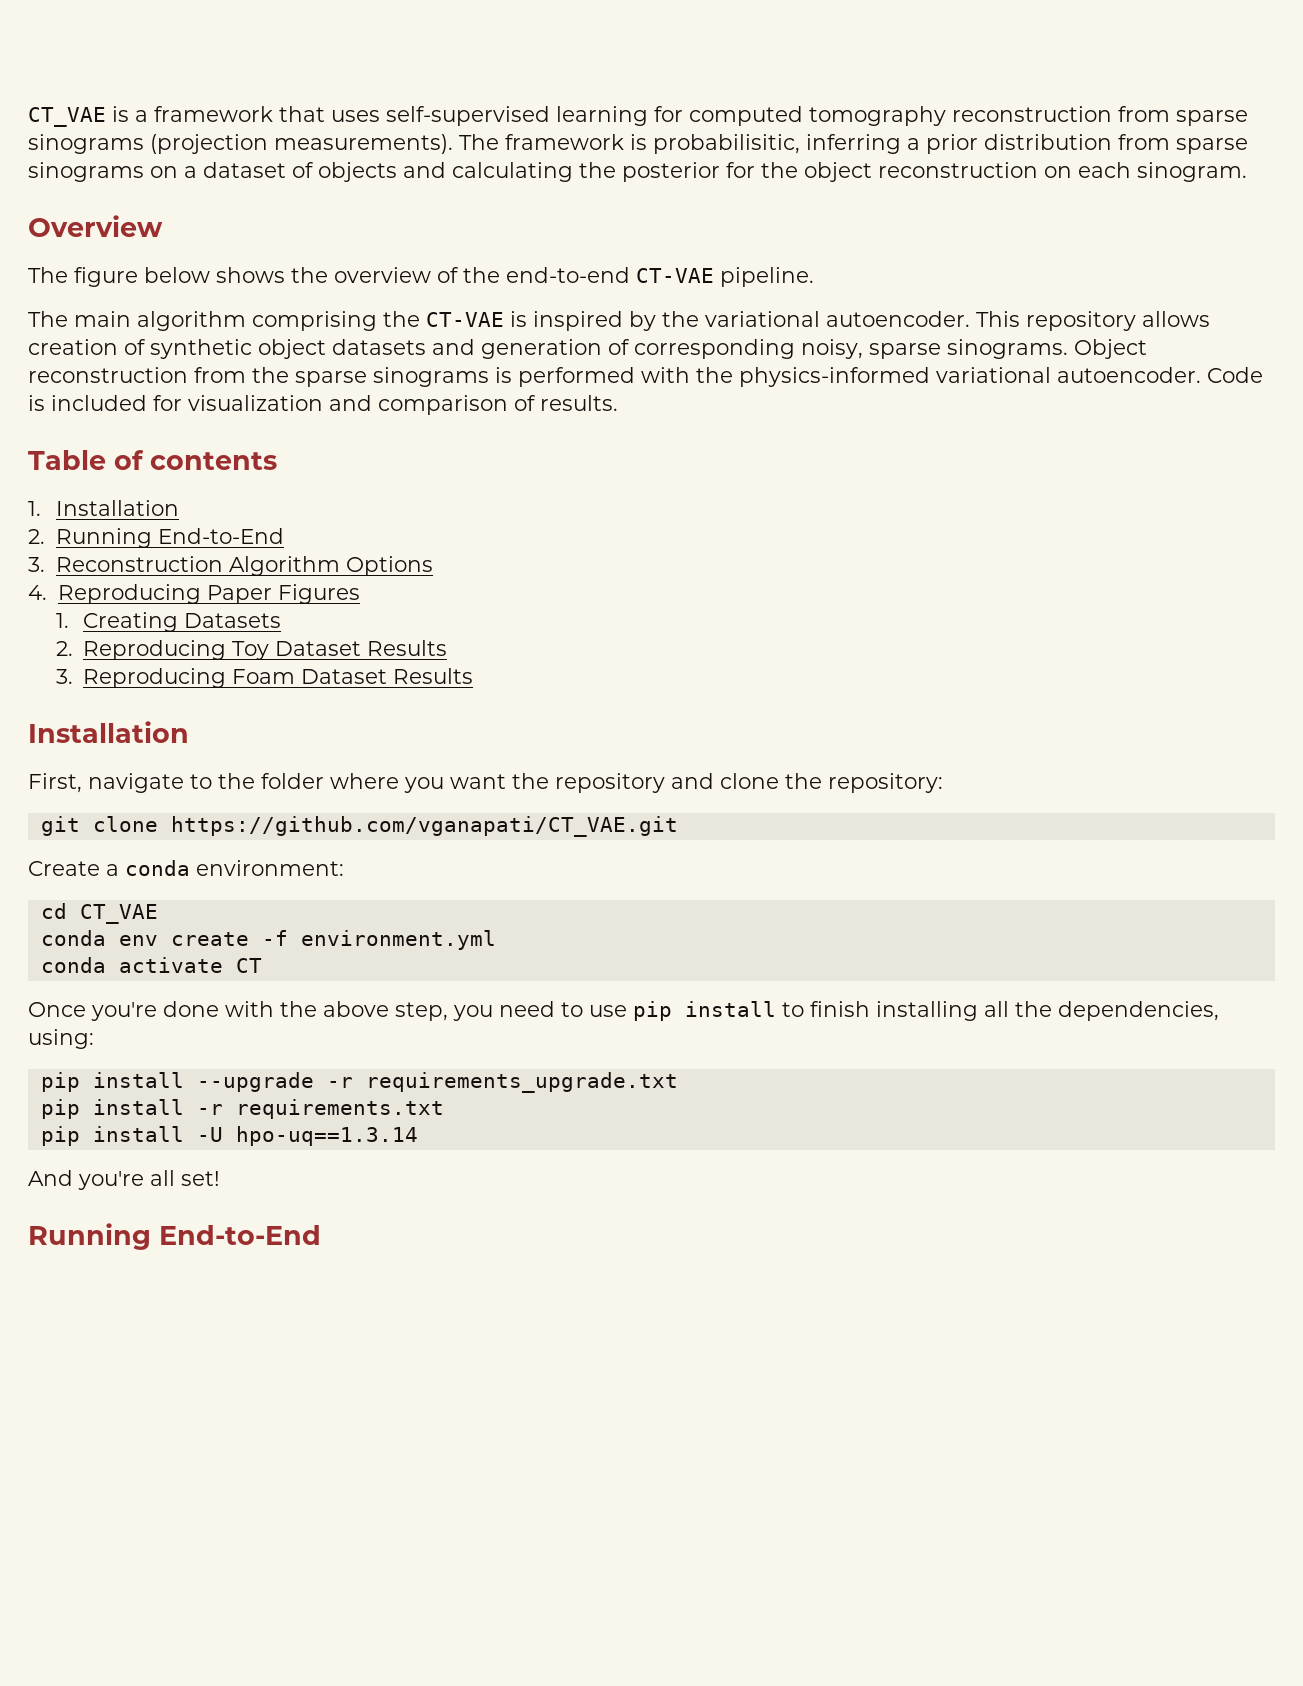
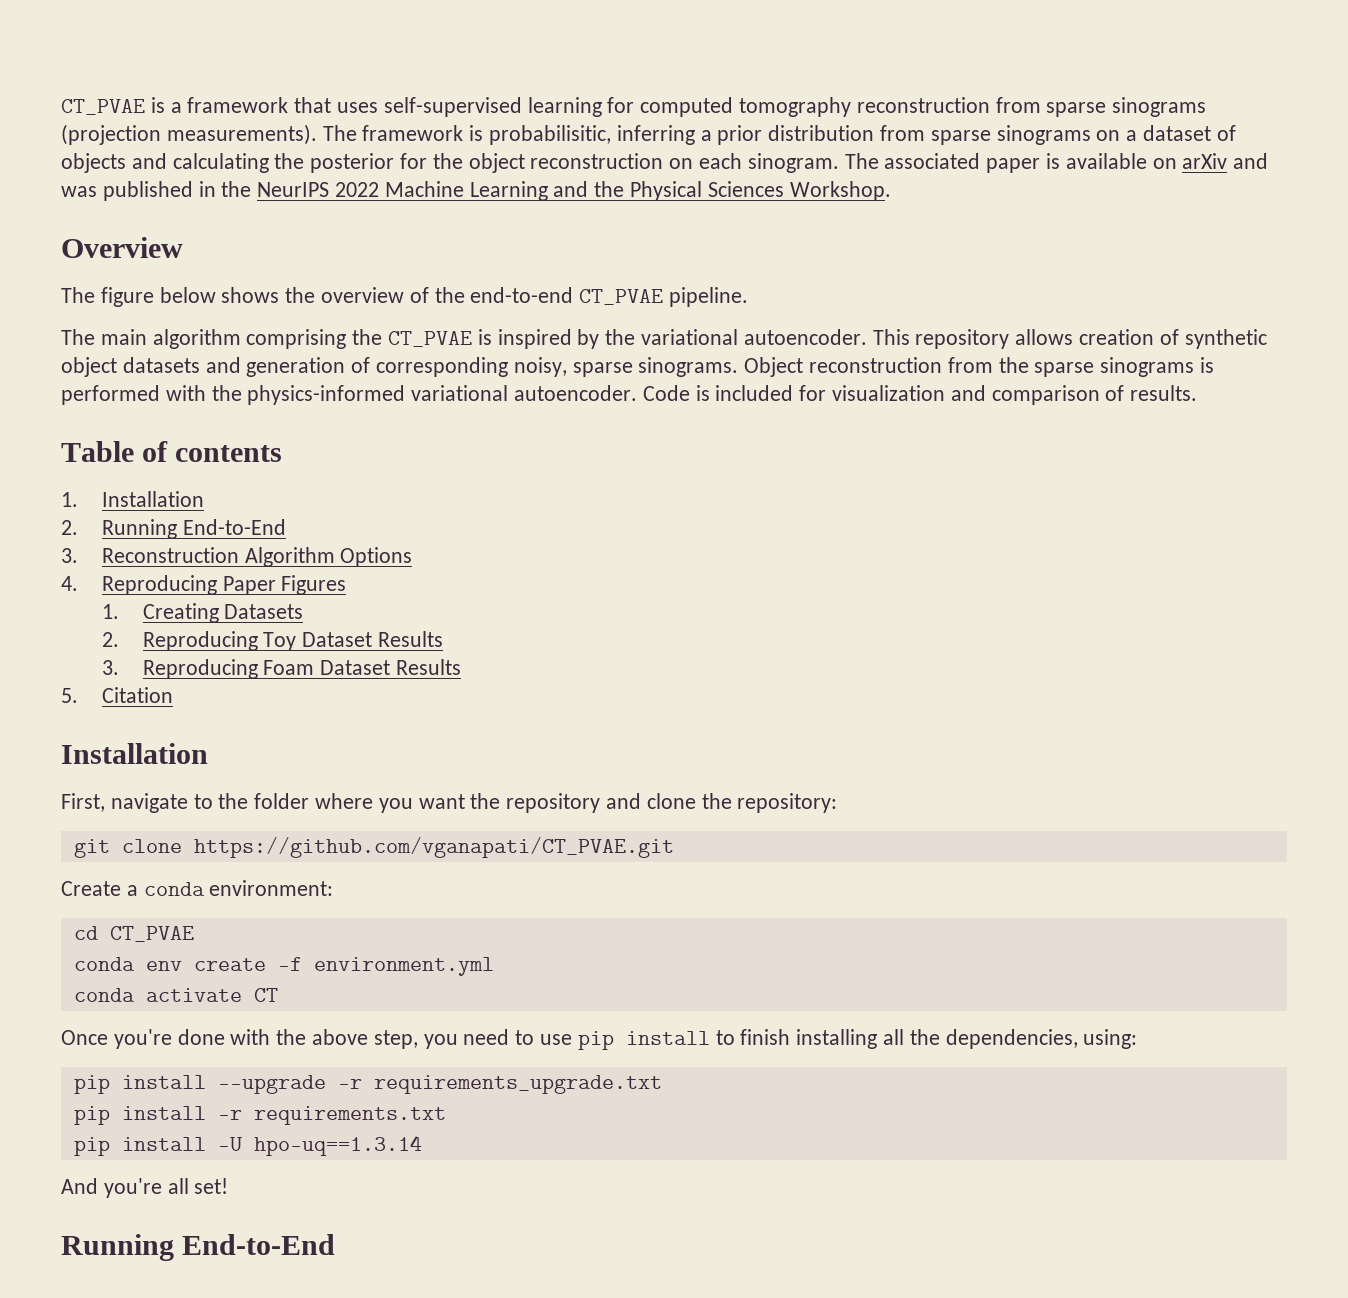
[28,107,106,127] CT_VAE -> [61,99,145,115] CT_PVAE
(1247, 172) none -> [844,153,1269,173] [61,181,891,201] The associated paper is available on arXiv and was published in the NeurIPS 2022 Machine Learning and the Physical Sciences Workshop.
[636,268,714,283] CT-VAE -> [579,289,664,305] CT_PVAE
[426,312,504,327] CT-VAE -> [388,331,473,347] CT_PVAE
(474, 676) none -> [61,687,173,703] // 5. Citation
[170,816,678,837] https://github.com/vganapati/CT_VAE.git -> [193,837,674,858] https://github.com/vganapati/CT_PVAE.git
[79,904,158,924] CT_VAE -> [109,926,194,942] CT_PVAE

